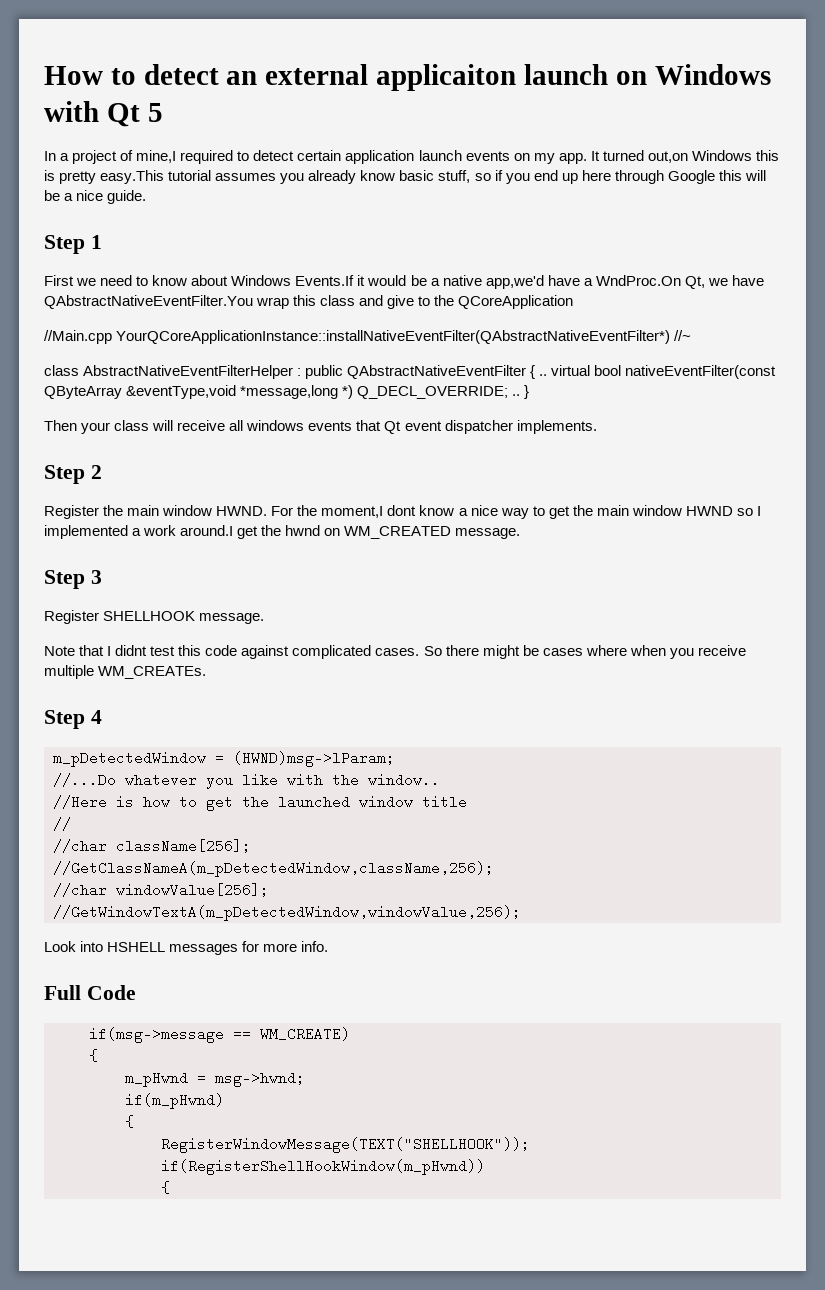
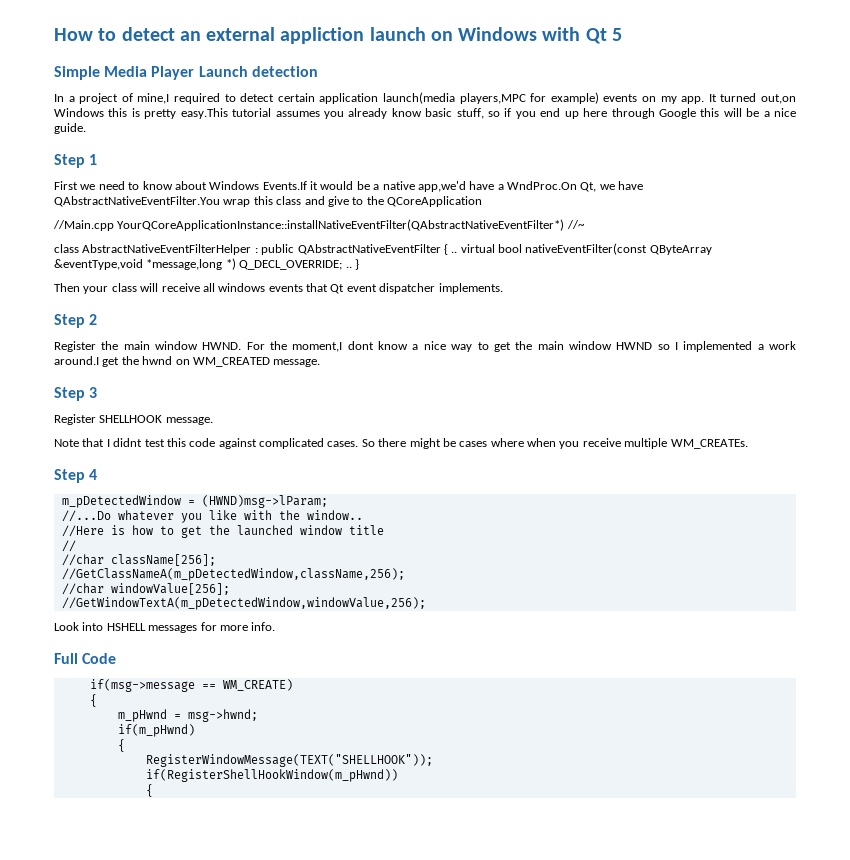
[376,64,517,91] applicaiton -> [280,27,365,44] appliction
(163, 112) none -> [54,66,318,80] // Simple Media Player Launch detection
[418,150,462,161] launch -> [383,92,599,104] launch(media players,MPC for example)

